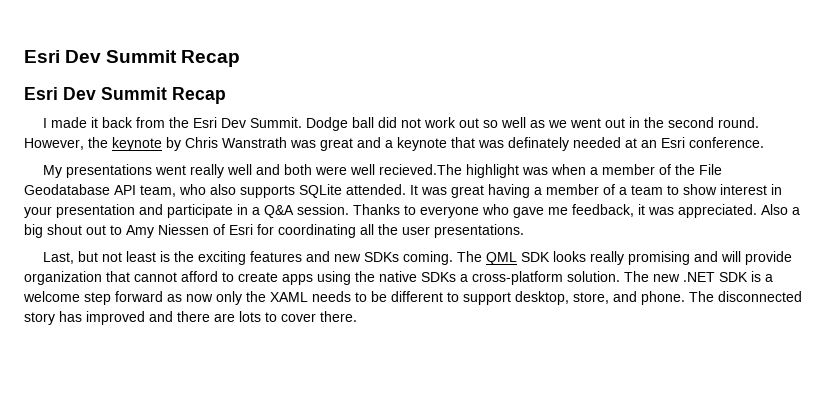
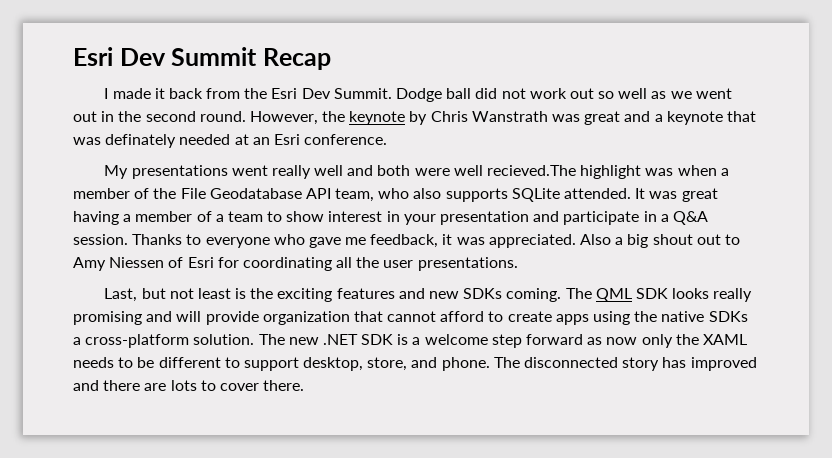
[24,50,241,67] [24,87,226,104] Esri Dev Summit Recap // Esri Dev Summit Recap -> [73,47,331,70] Esri Dev Summit Recap

